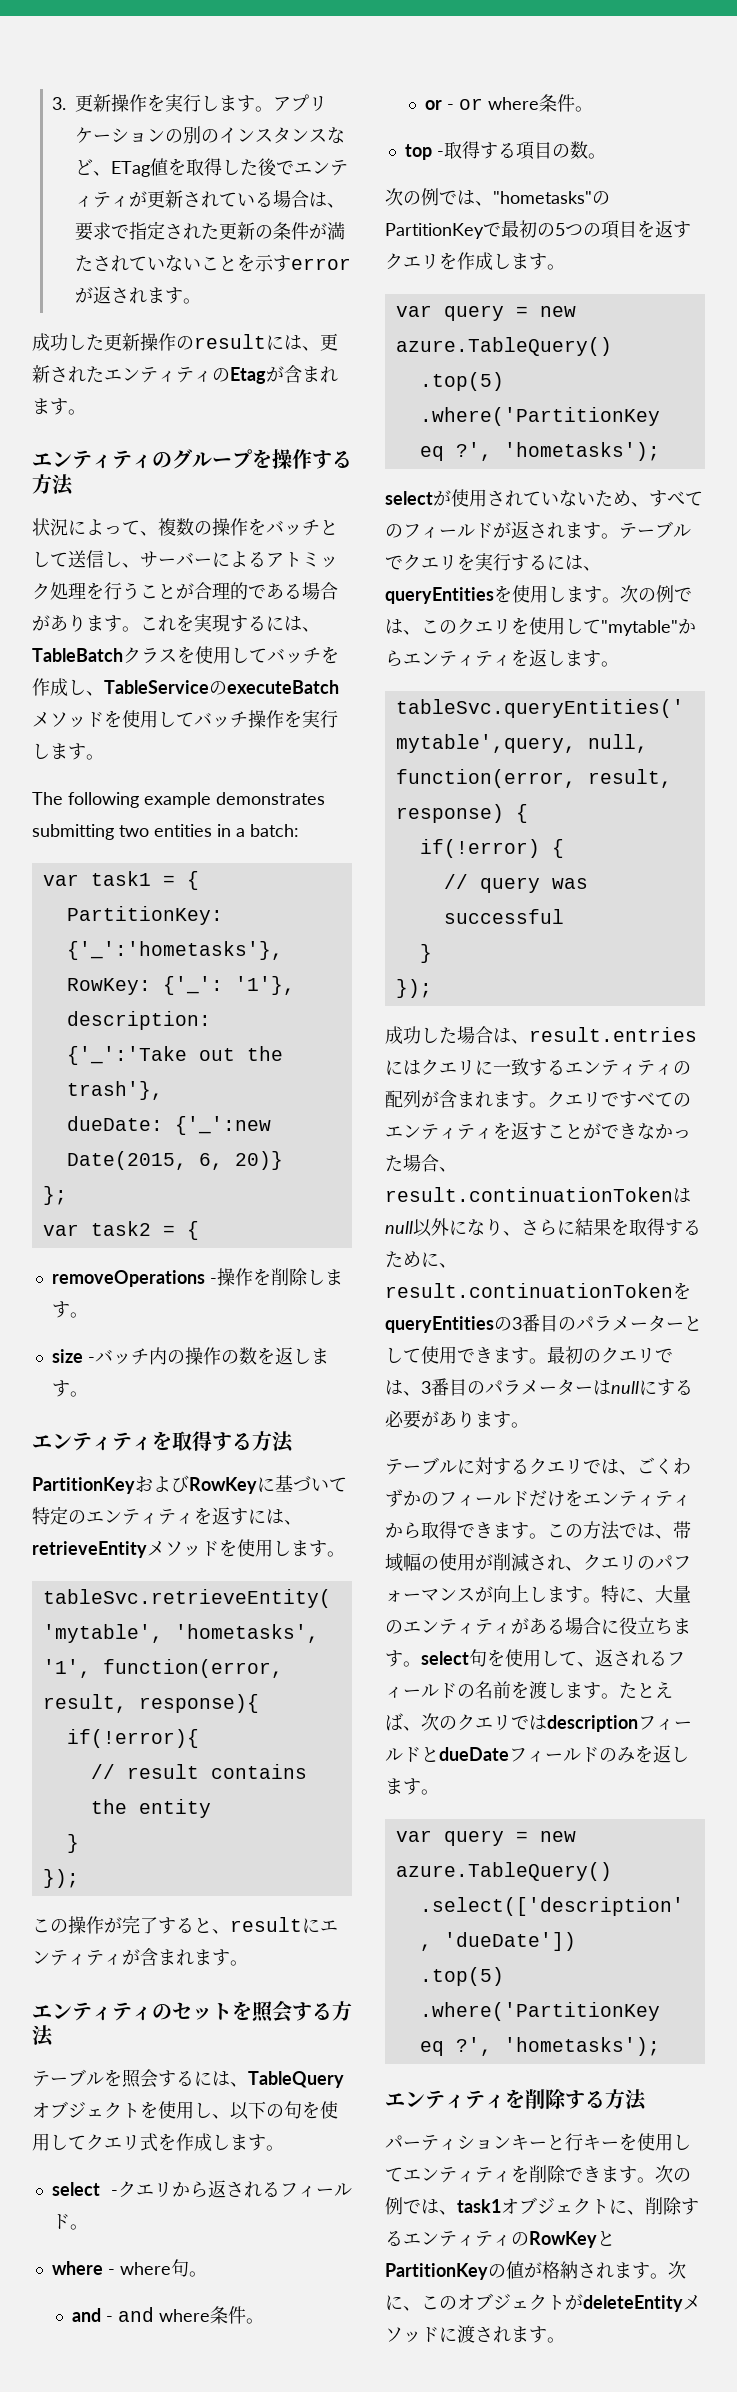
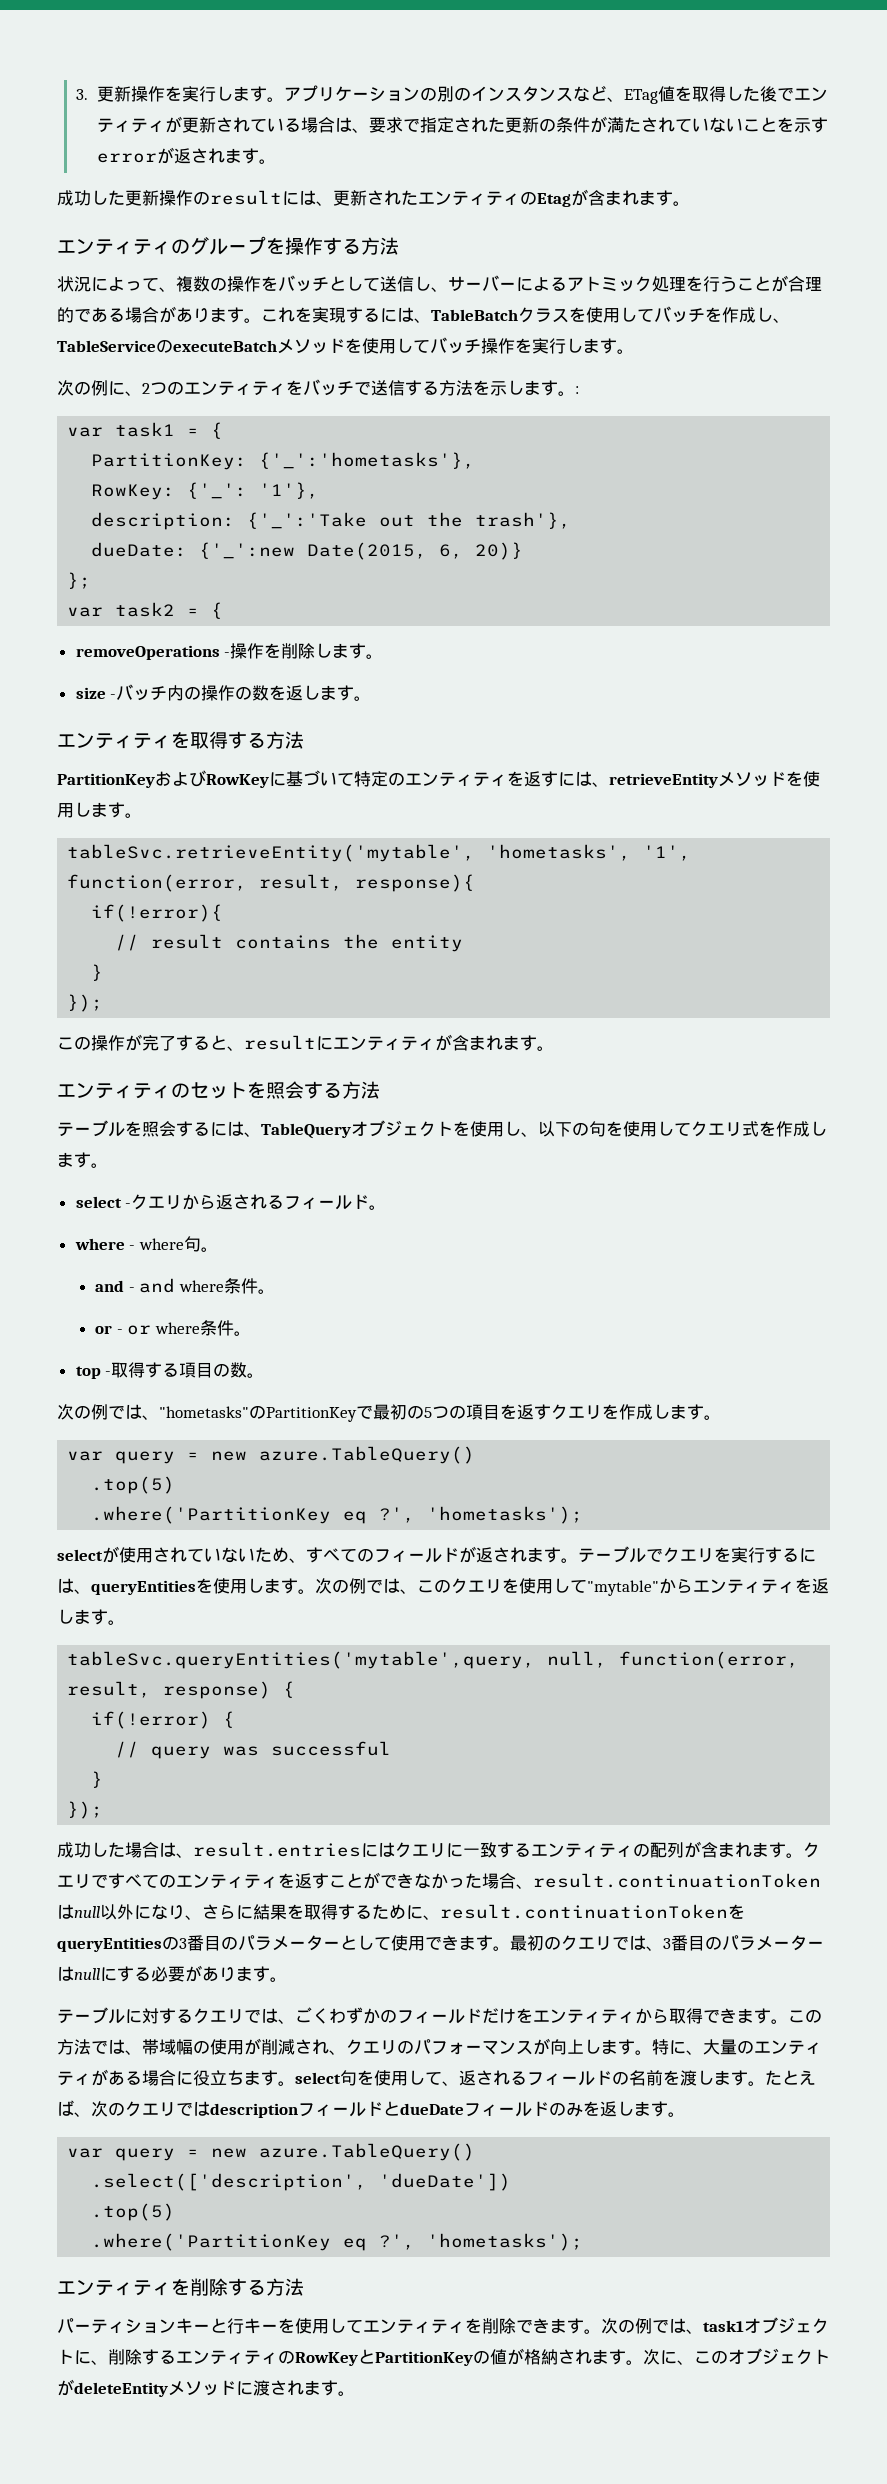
[32,792,325,808] [32,824,299,840] The following example demonstrates submitting two entities in a batch: -> [57,379,579,396] 次の例に、2つのエンティティをバッチで送信する方法を示します。:

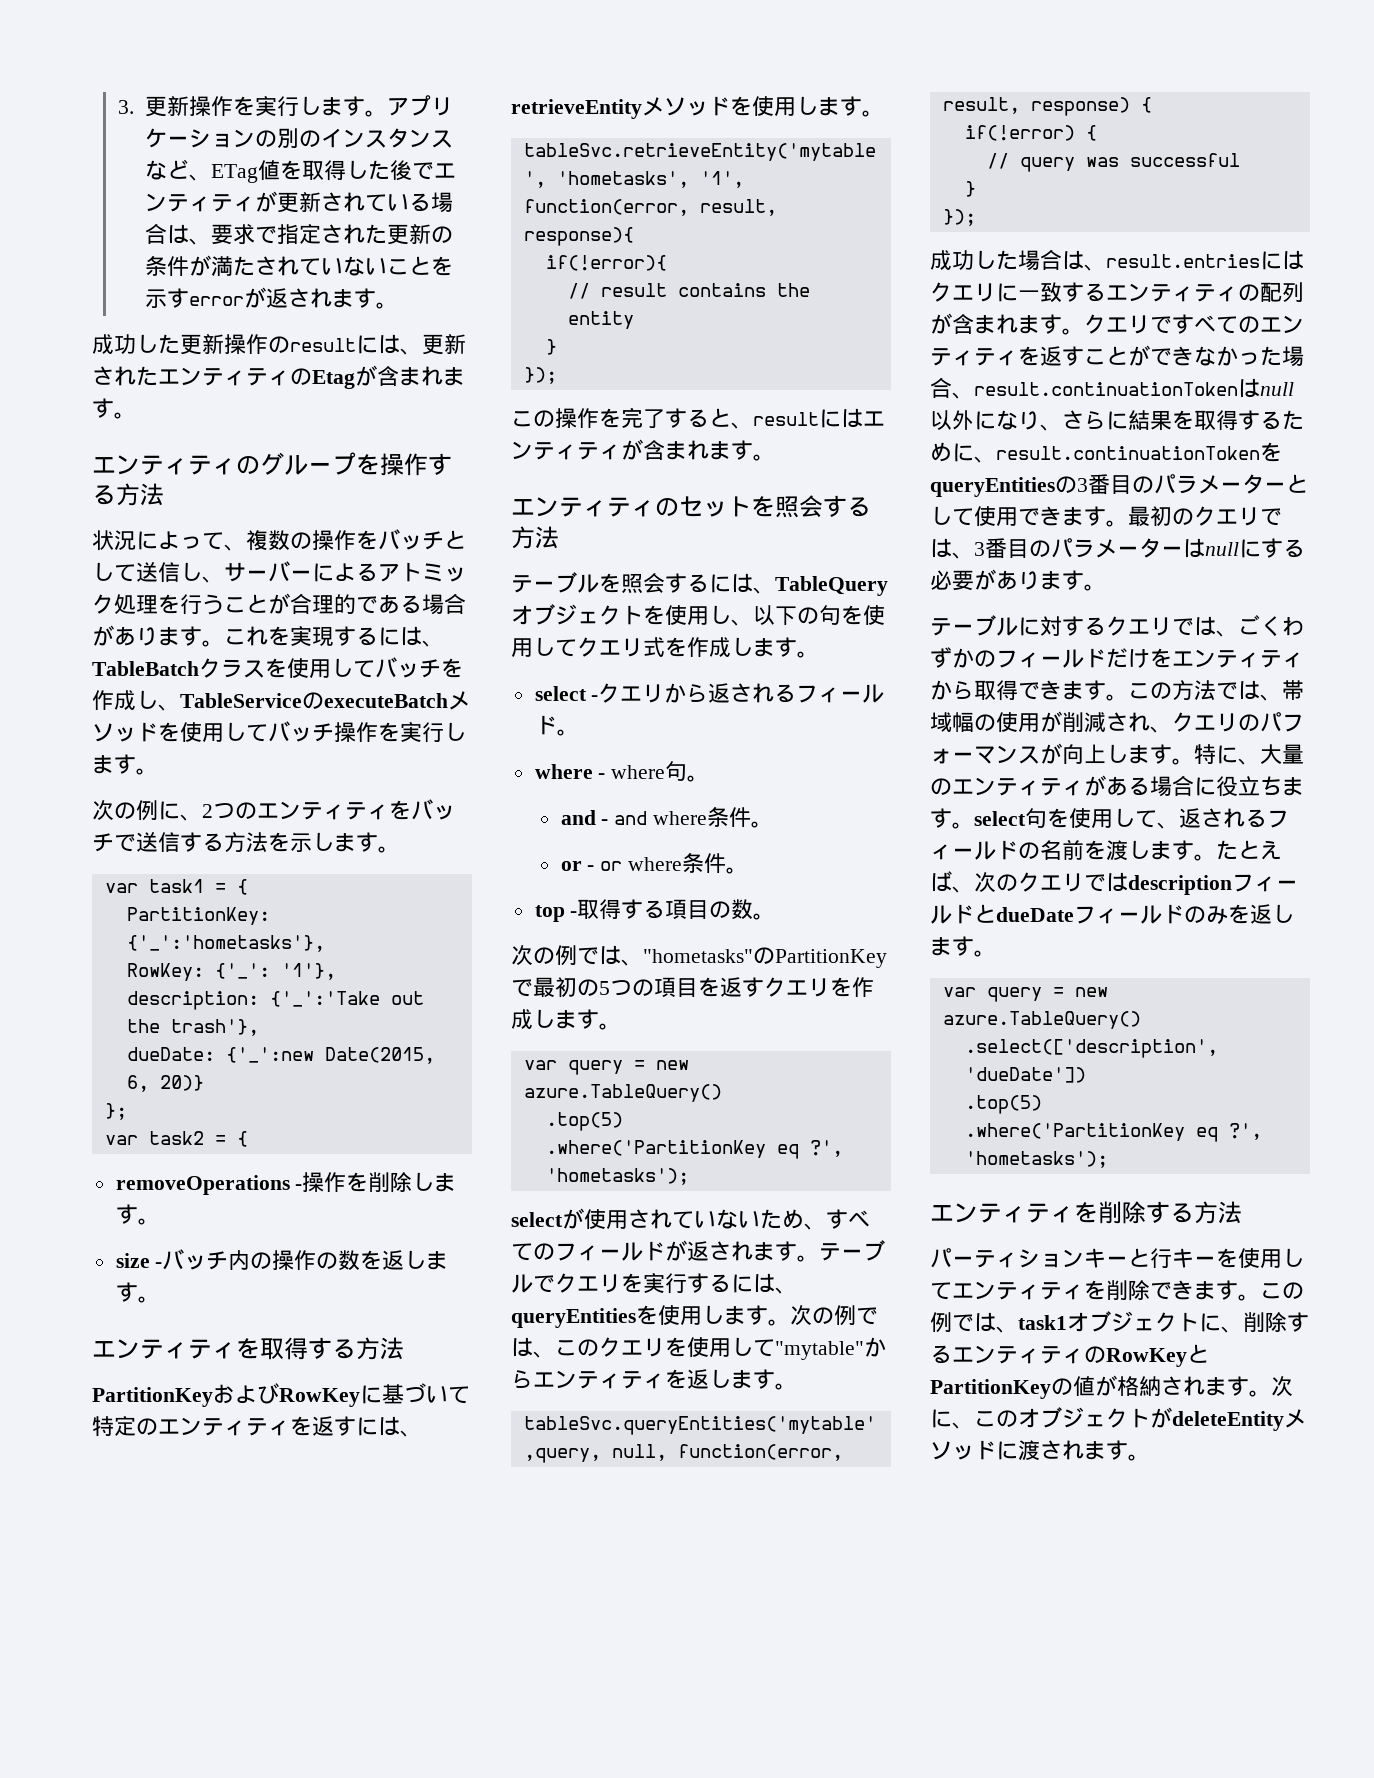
[575,386,579,394] : -> (400, 849) none
[125,1034,142,1051] が -> [599,408,621,428] を
(333, 1043) none -> [841,408,863,428] は
[601,2318,618,2334] 次 -> [1260,1283,1282,1299] こ

